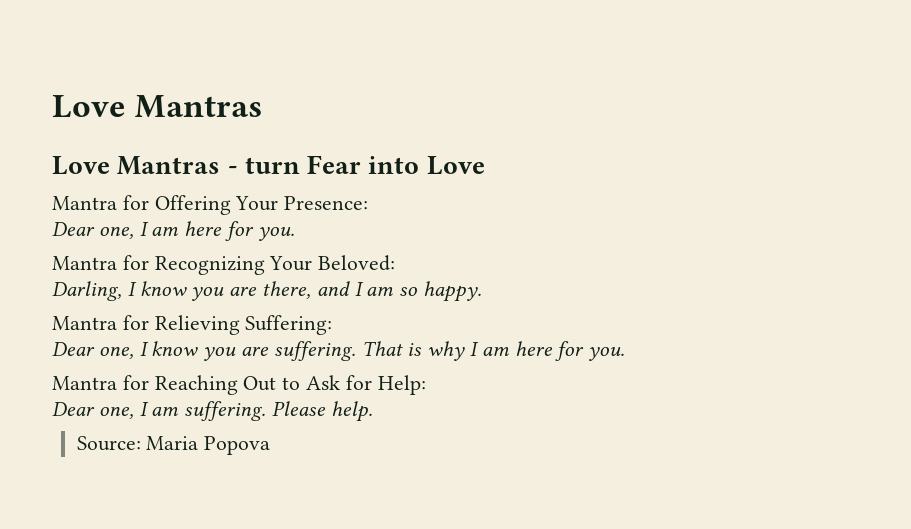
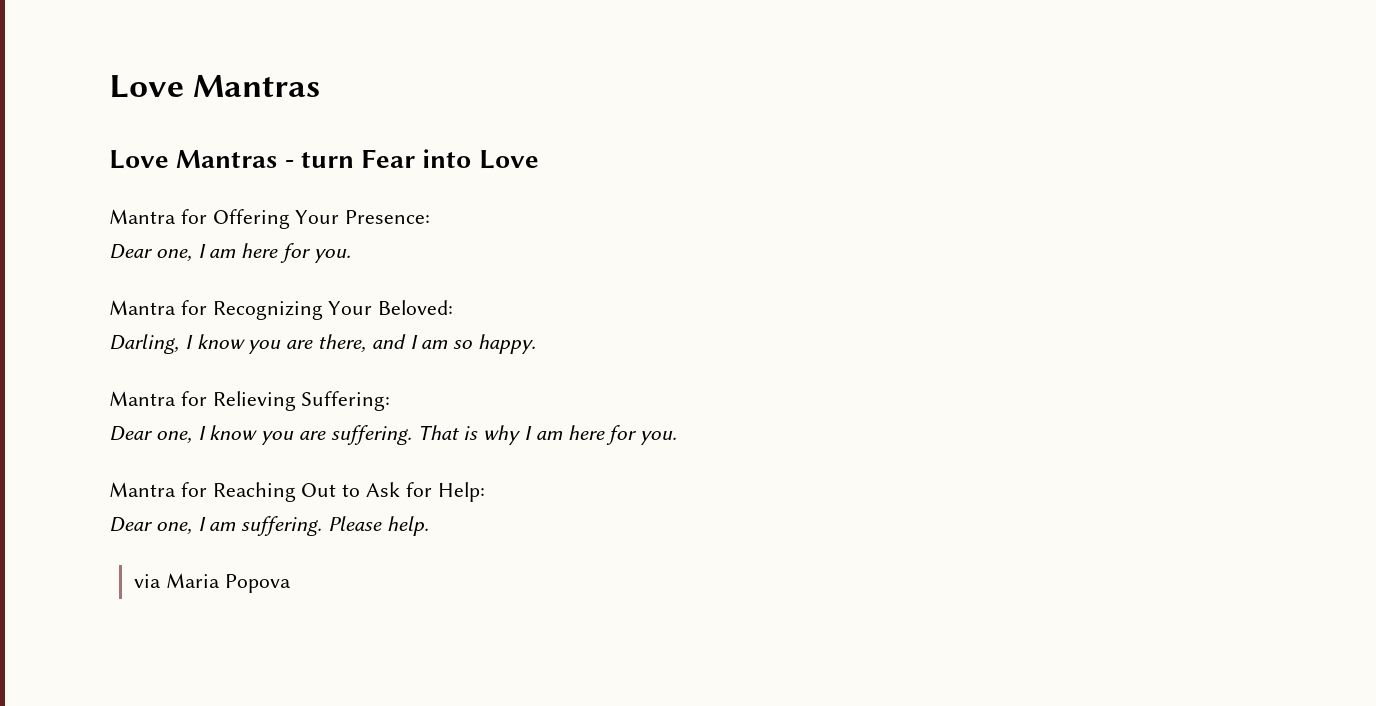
[76,436,141,451] Source: -> [133,574,161,588] via

